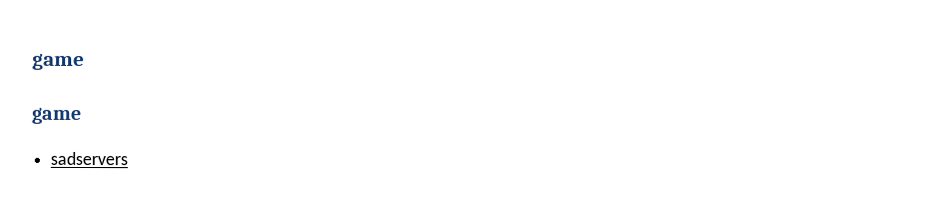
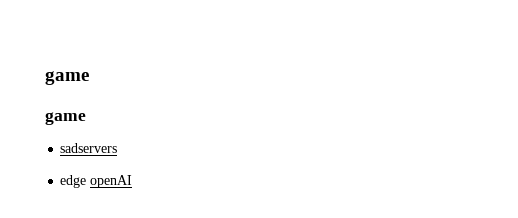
(129, 158) none -> [60,175,133,188] // edge openAI

